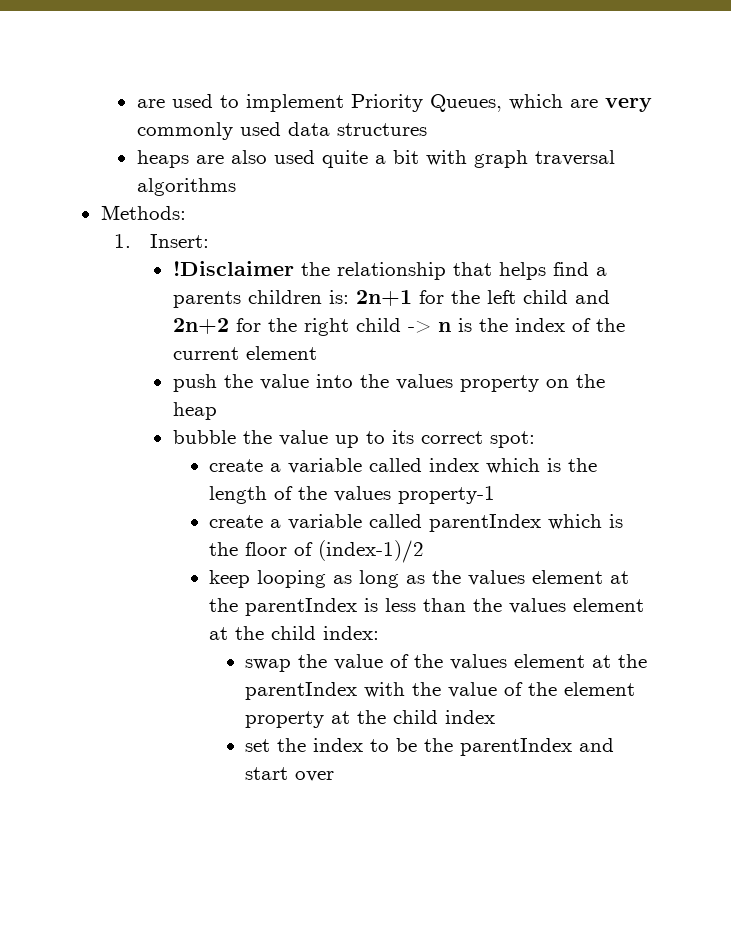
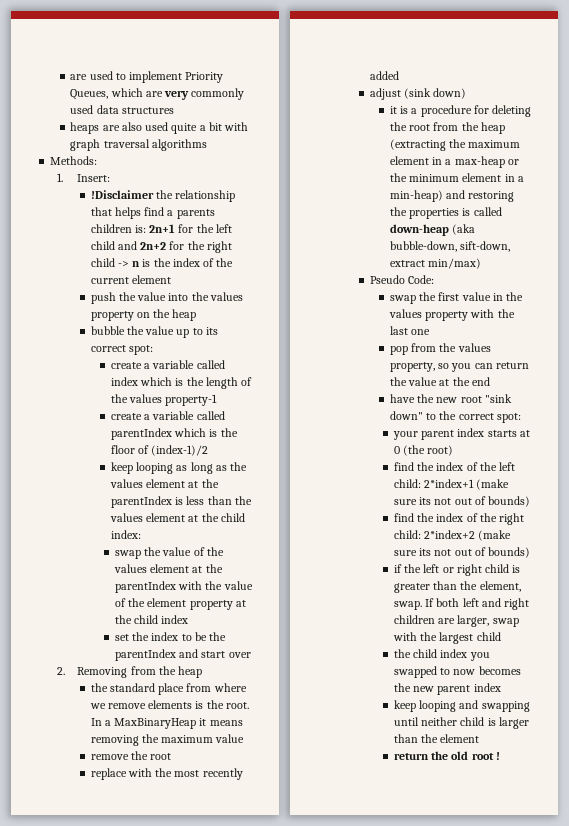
(335, 776) none -> [57,666,203,678] [90,683,247,695] [89,700,249,709] [90,718,243,729] [90,734,245,746] [90,751,172,760] [90,768,243,780] [369,71,399,80] [369,88,467,100] [389,105,532,117] [389,122,505,134] [389,139,521,151] [389,156,519,168] [389,173,524,182] [389,190,515,202] [389,207,502,219] [389,224,476,236] [389,241,511,252] [389,258,482,269] [369,275,434,284] [389,292,524,304] [388,309,515,321] [389,326,431,335] [389,343,491,355] [389,362,529,372] [389,377,490,386] [389,394,512,403] [389,411,521,423] [393,428,530,440] [394,445,454,456] [394,462,516,471] [394,479,510,490] [394,496,531,507] [394,513,525,525] [394,530,512,541] [394,547,531,558] [394,564,521,576] [394,581,521,593] [394,598,530,610] [394,615,519,627] [393,632,501,644] [394,649,490,661] [394,666,521,678] [394,683,501,695] [394,700,530,712] [394,717,529,729] [394,734,480,743] [394,751,500,760] // 2. Removing from the heap // the standard place from where we remove elements is the root. In a MaxBinaryHeap it means removing the maximum value // remove the root // replace with the most recently added // adjust (sink down) // it is a procedure for deleting the root from the heap (extracting the maximum element in a max-heap or the minimum element in a min-heap) and restoring the properties is called down-heap (aka bubble-down, sift-down, extract min/max) // Pseudo Code: // swap the first value in the values property with the last one // pop from the values property, so you can return the value at the end // have the new root "sink down" to the correct spot: // your parent index starts at 0 (the root) // find the index of the left child: 2*index+1 (make sure its not out of bounds) // find the index of the right child: 2*index+2 (make sure its not out of bounds) // if the left or right child is greater than the element, swap. If both left and right children are larger, swap with the largest child // the child index you swapped to now becomes the new parent index // keep looping and swapping until neither child is larger than the element // return the old root !

